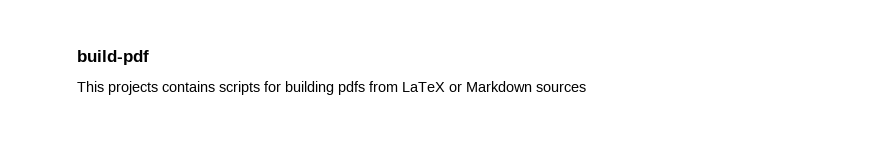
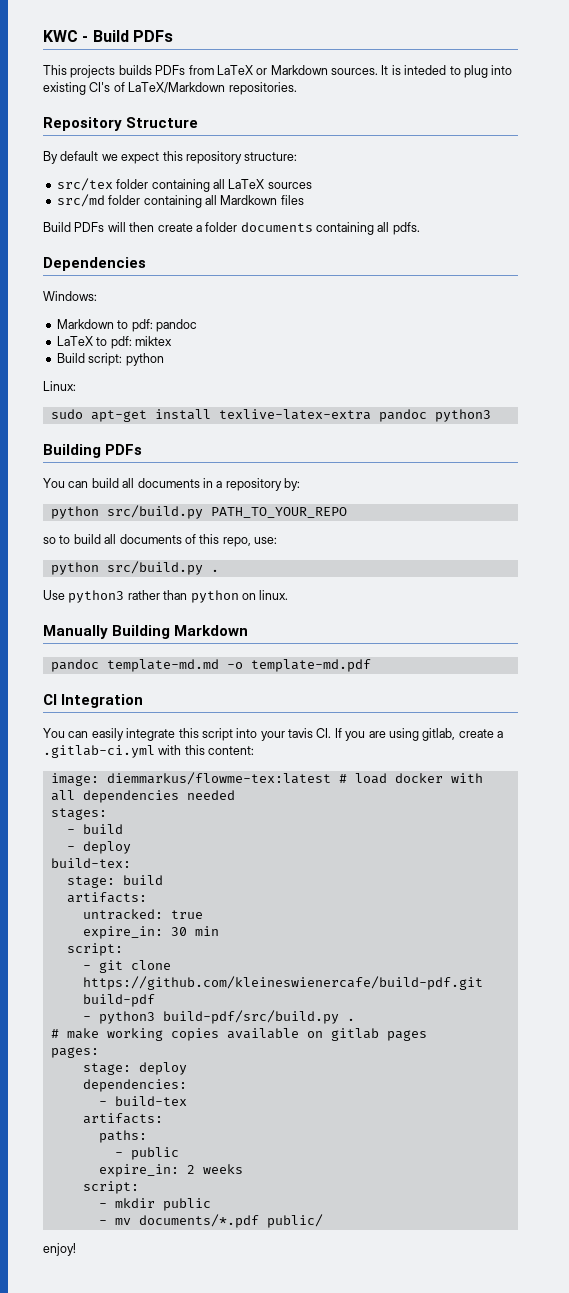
[77,50,149,65] [77,81,586,95] build-pdf // This projects contains scripts for building pdfs from LaTeX or Markdown sources -> [43,30,173,42] [43,65,513,78] [43,82,297,95] [43,117,199,131] [43,151,298,164] [56,178,312,192] [56,194,304,208] [43,222,420,235] [43,257,146,271] [43,291,97,301] [56,319,197,332] [56,336,172,349] [56,353,164,366] [43,381,76,391] [50,409,491,422] [43,444,143,458] [43,478,300,491] [50,505,347,519] [43,534,277,547] [50,561,219,575] [43,590,289,603] [43,625,249,639] [50,659,371,672] [43,694,144,708] [43,728,503,741] [43,745,255,758] [50,772,483,786] [50,790,235,803] [50,808,107,820] [66,824,123,834] [66,841,131,854] [50,858,131,868] [66,875,163,888] [66,892,147,903] [82,909,203,920] [82,926,219,939] [66,943,123,956] [82,960,171,973] [82,976,483,990] [82,994,155,1007] [82,1010,355,1024] [50,1028,427,1041] [50,1047,99,1058] [82,1062,187,1075] [82,1079,187,1092] [98,1096,187,1106] [82,1113,163,1124] [98,1130,147,1143] [114,1147,179,1160] [98,1164,243,1177] [82,1181,139,1194] [98,1198,211,1211] [98,1214,323,1228] [43,1243,76,1256] KWC - Build PDFs // This projects builds PDFs from LaTeX or Markdown sources. It is inteded to plug into existing CI's of LaTeX/Markdown repositories. // Repository Structure // By default we expect this repository structure: // src/tex folder containing all LaTeX sources // src/md folder containing all Mardkown files // Build PDFs will then create a folder documents containing all pdfs. // Dependencies // Windows: // Markdown to pdf: pandoc // LaTeX to pdf: miktex // Build script: python // Linux: // sudo apt-get install texlive-latex-extra pandoc python3 // Building PDFs // You can build all documents in a repository by: // python src/build.py PATH_TO_YOUR_REPO // so to build all documents of this repo, use: // python src/build.py . // Use python3 rather than python on linux. // Manually Building Markdown // pandoc template-md.md -o template-md.pdf // CI Integration // You can easily integrate this script into your tavis CI. If you are using gitlab, create a .gitlab-ci.yml with this content: // image: diemmarkus/flowme-tex:latest # load docker with all dependencies needed // stages: // - build // - deploy // build-tex: // stage: build // artifacts: // untracked: true // expire_in: 30 min // script: // - git clone https://github.com/kleineswienercafe/build-pdf.git build-pdf // - python3 build-pdf/src/build.py . // # make working copies available on gitlab pages // pages: // stage: deploy // dependencies: // - build-tex // artifacts: // paths: // - public // expire_in: 2 weeks // script: // - mkdir public // - mv documents/*.pdf public/ // enjoy!

